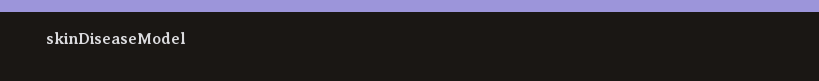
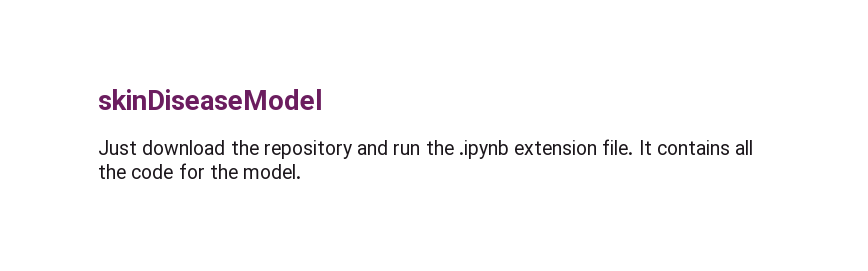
(186, 38) none -> [98,139,754,159] [98,163,302,179] // Just download the repository and run the .ipynb extension file. It contains all the code for the model.

